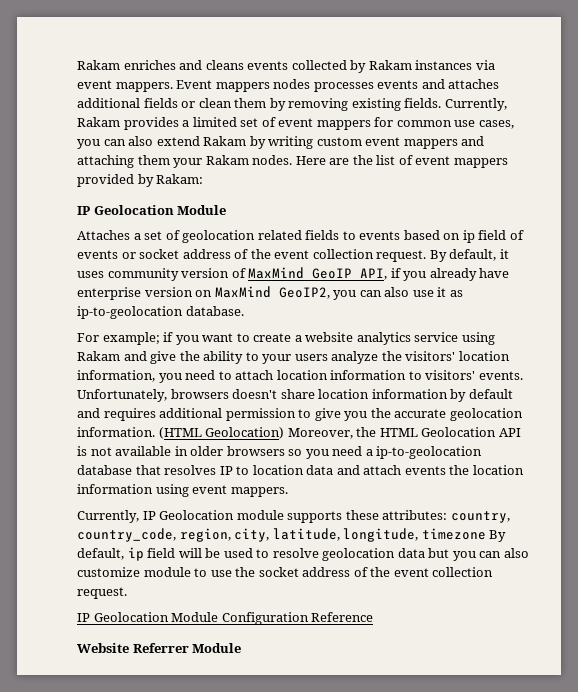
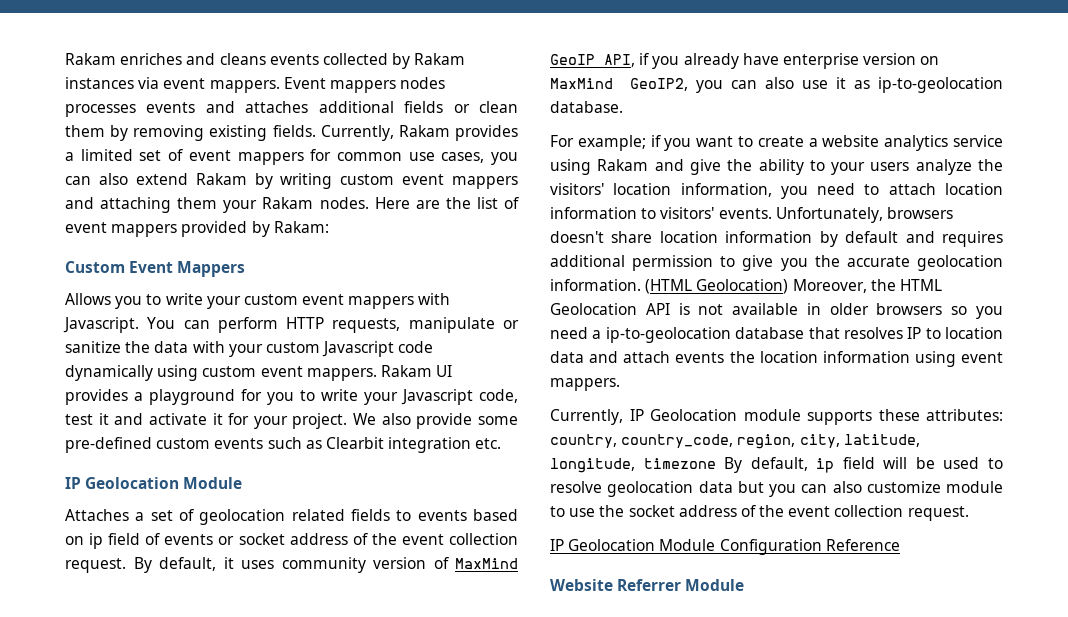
(204, 179) none -> [65,261,246,277] [65,293,451,309] [63,317,519,333] [65,341,434,357] [65,365,453,381] [65,389,518,405] [65,413,518,429] [65,437,502,453] // Custom Event Mappers // Allows you to write your custom event mappers with Javascript. You can perform HTTP requests, manipulate or sanitize the data with your custom Javascript code dynamically using custom event mappers. Rakam UI provides a playground for you to write your Javascript code, test it and activate it for your project. We also provide some pre-defined custom events such as Clearbit integration etc.

